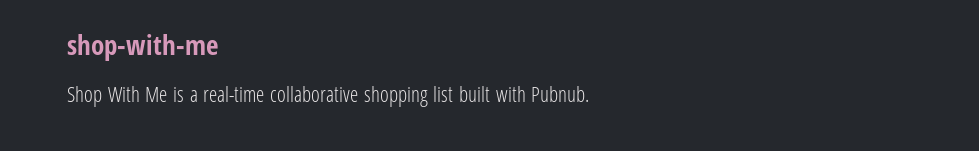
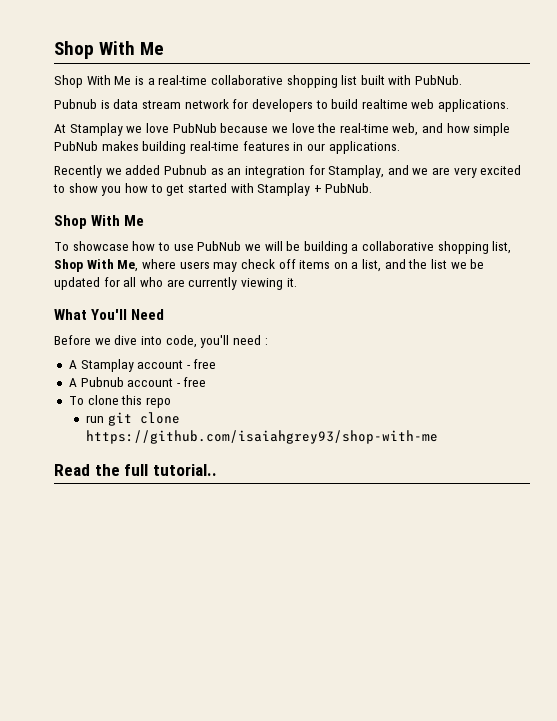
[67,34,218,61] shop-with-me -> [54,41,165,59] Shop With Me
[531,86,590,102] Pubnub. -> [415,75,463,85] [54,99,510,112] [54,123,511,136] [54,141,400,154] [54,165,522,178] [53,183,373,196] [54,215,145,229] [54,241,512,254] [54,259,485,272] [54,277,297,290] [54,309,165,320] [54,335,268,348] [68,359,217,372] [68,377,207,387] [68,395,171,408] [86,412,180,426] [86,430,439,444] [54,464,217,476] PubNub. // Pubnub is data stream network for developers to build realtime web applications. // At Stamplay we love PubNub because we love the real-time web, and how simple PubNub makes building real-time features in our applications. // Recently we added Pubnub as an integration for Stamplay, and we are very excited to show you how to get started with Stamplay + PubNub. // Shop With Me // To showcase how to use PubNub we will be building a collaborative shopping list, Shop With Me, where users may check off items on a list, and the list we be updated for all who are currently viewing it. // What You'll Need // Before we dive into code, you'll need : // A Stamplay account - free // A Pubnub account - free // To clone this repo // run git clone https://github.com/isaiahgrey93/shop-with-me // Read the full tutorial..

